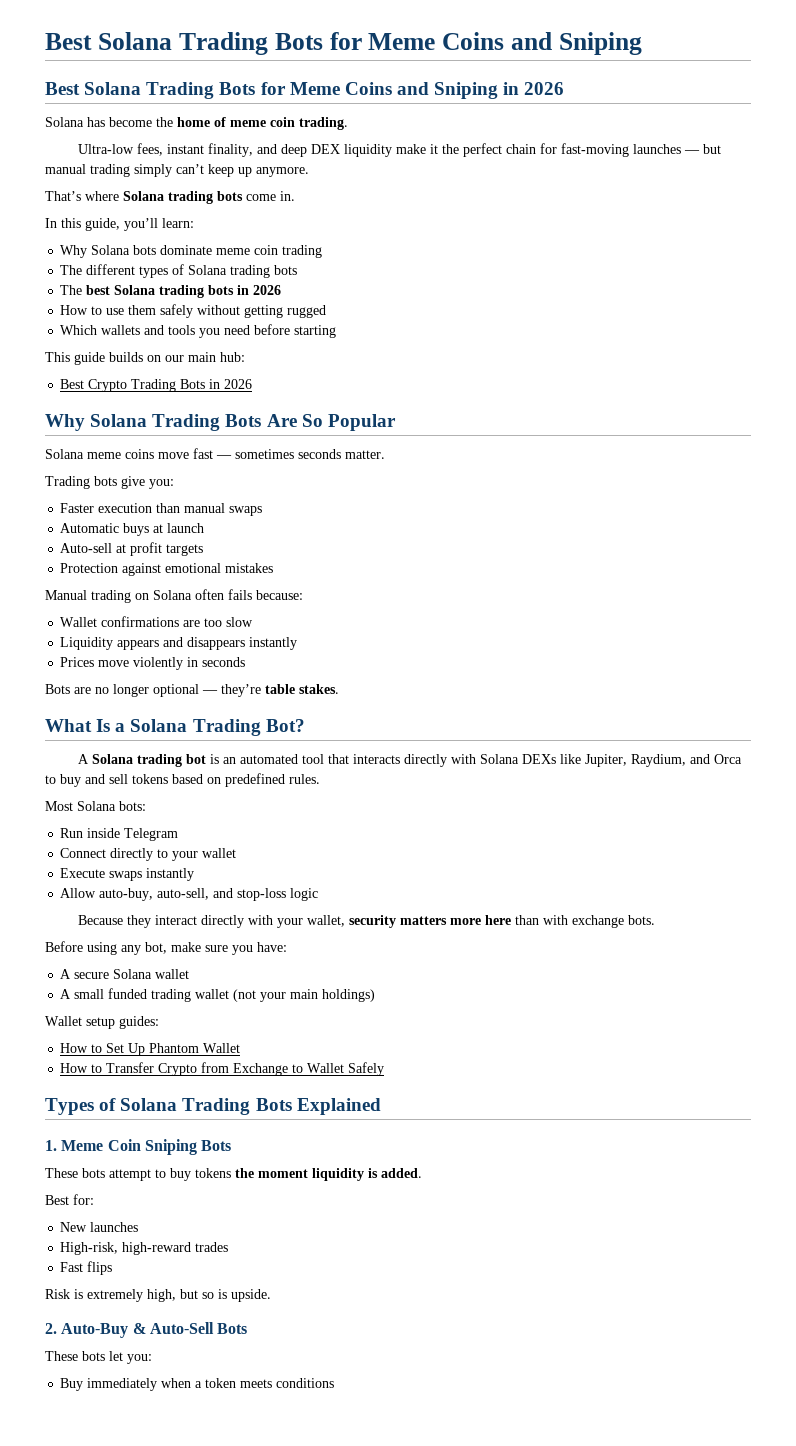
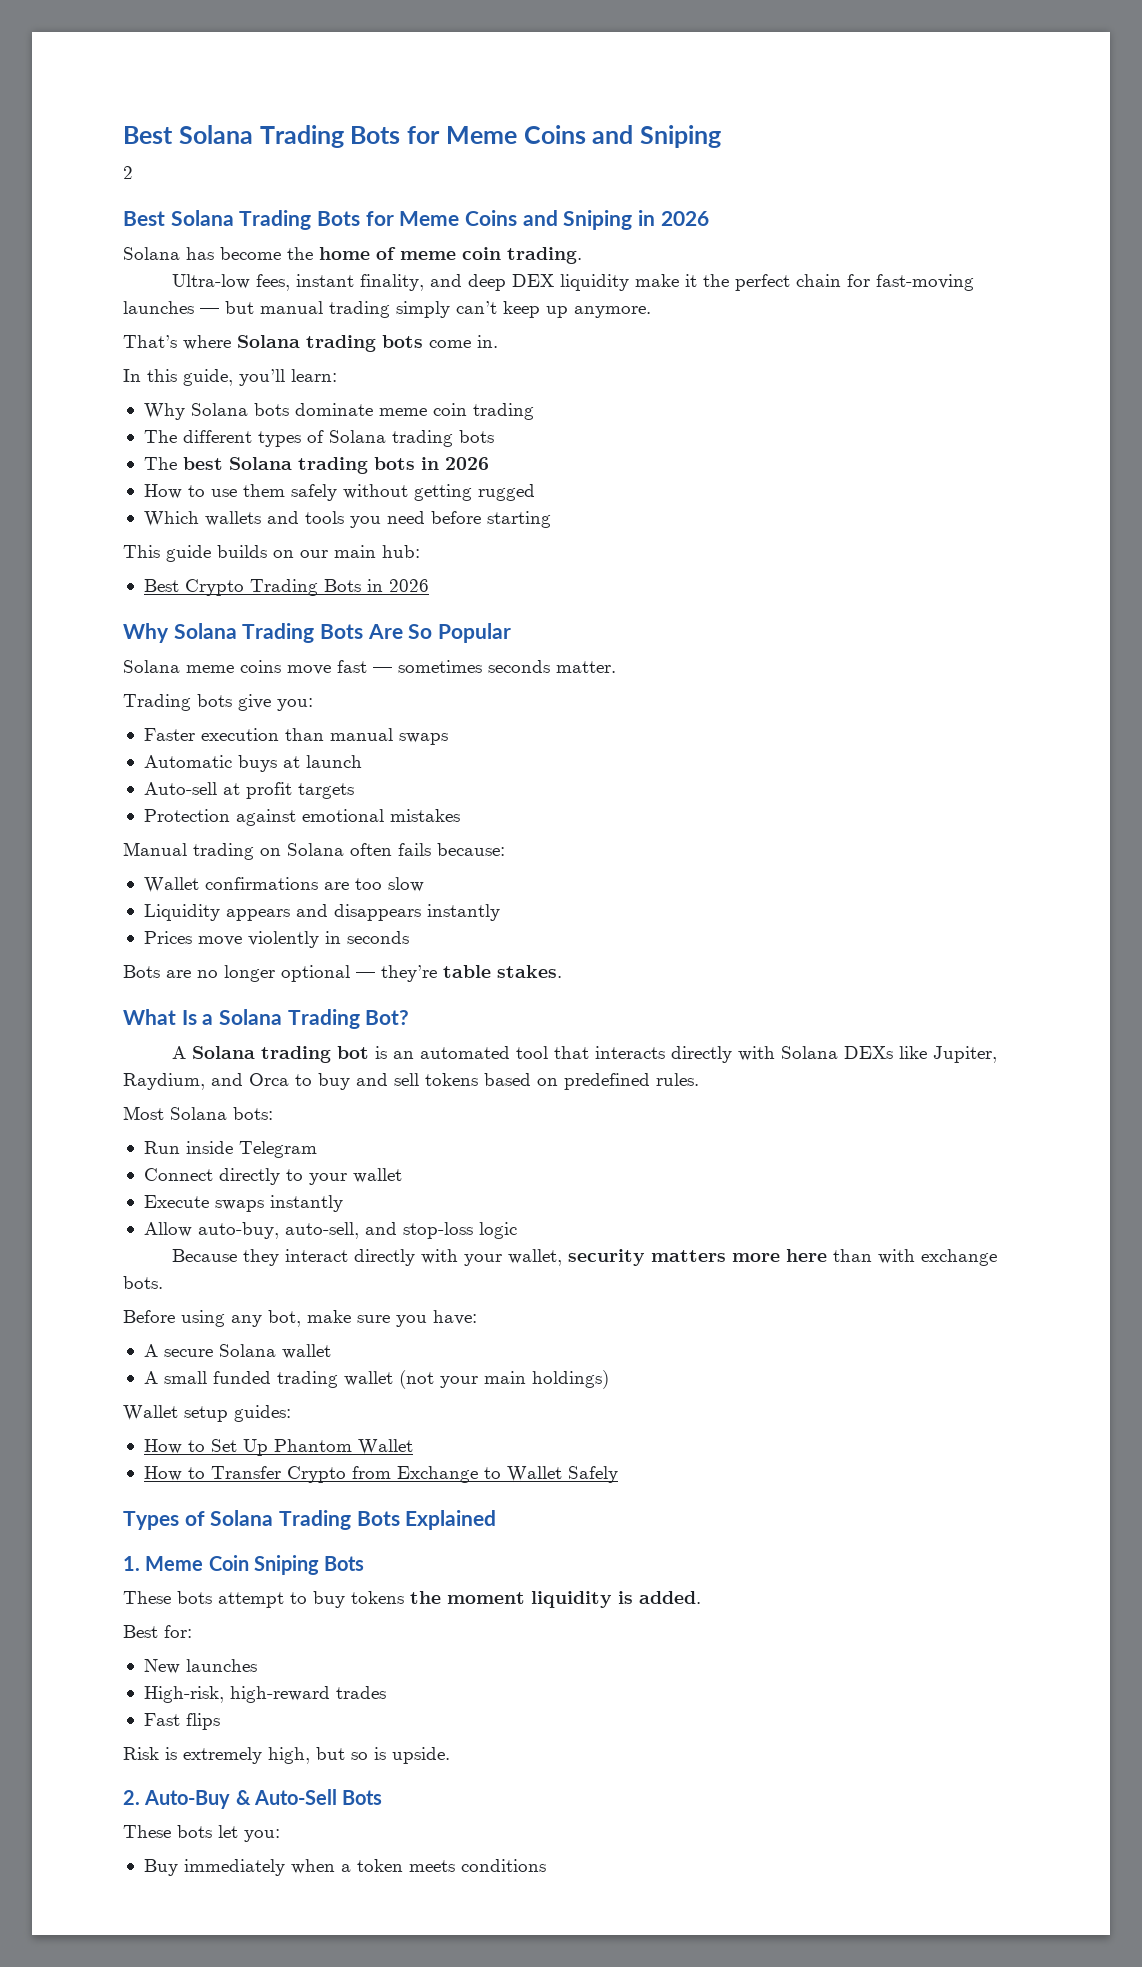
[45,32,643,55] Best Solana Trading Bots for Meme Coins and Sniping -> [123,125,721,148] [123,166,133,179] Best Solana Trading Bots for Meme Coins and Sniping // 2

